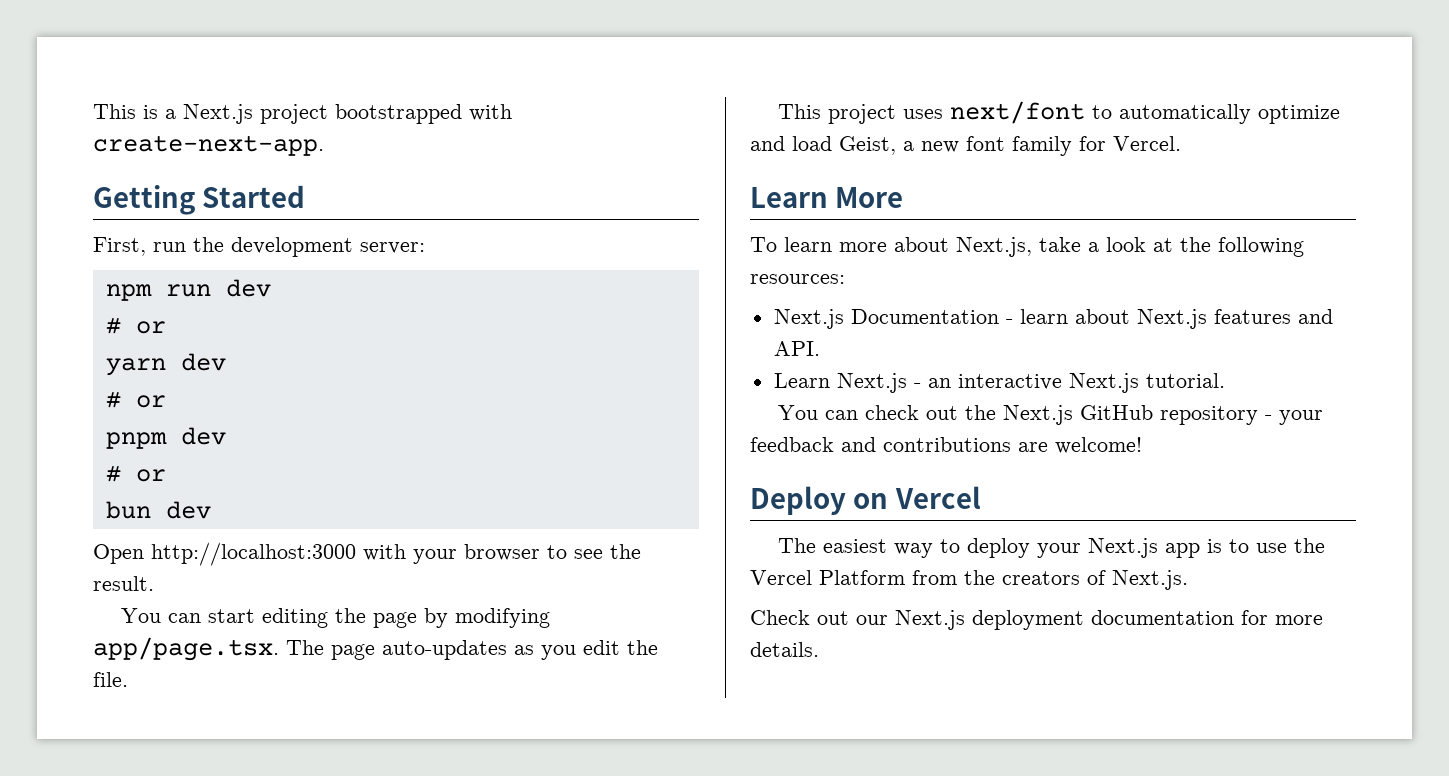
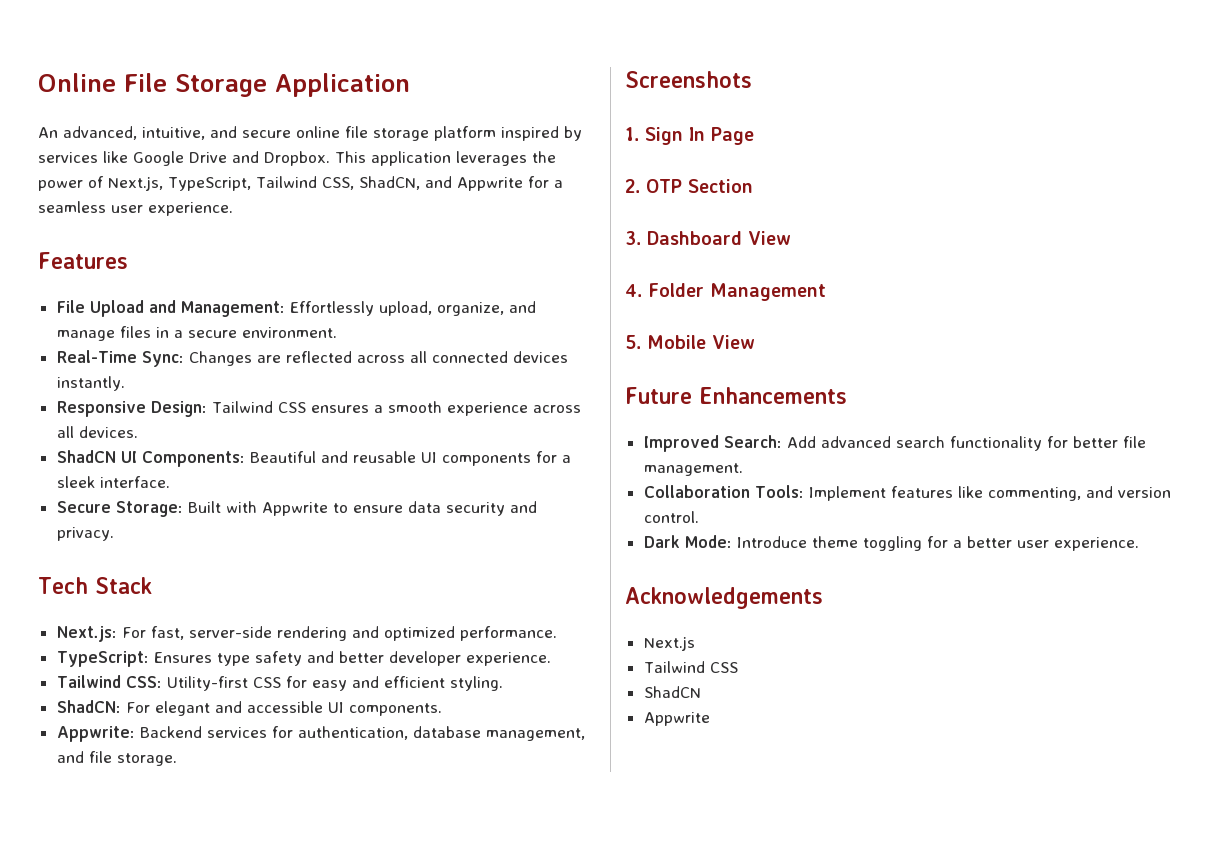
[93,104,512,124] [93,135,324,156] [93,185,306,215] [93,237,425,257] [105,279,271,301] [105,317,166,334] [105,353,226,376] [105,391,166,408] [105,427,226,449] [105,465,166,482] [105,501,211,519] [93,542,641,566] [93,576,154,591] [121,608,551,628] [93,637,658,661] [93,672,128,687] [778,101,1341,124] [750,136,1181,156] [750,187,904,208] [750,237,1304,257] [750,274,845,284] [773,309,1333,329] [773,341,820,356] [773,373,1225,393] [778,405,1324,425] [750,437,1142,454] [750,486,981,515] [778,538,1326,558] [750,570,1188,590] [750,610,1323,630] [750,642,819,657] This is a Next.js project bootstrapped with create-next-app. // Getting Started // First, run the development server: // npm run dev // # or // yarn dev // # or // pnpm dev // # or // bun dev // Open http://localhost:3000 with your browser to see the result. // You can start editing the page by modifying app/page.tsx. The page auto-updates as you edit the file. // This project uses next/font to automatically optimize and load Geist, a new font family for Vercel. // Learn More // To learn more about Next.js, take a look at the following resources: // Next.js Documentation - learn about Next.js features and API. // Learn Next.js - an interactive Next.js tutorial. // You can check out the Next.js GitHub repository - your feedback and contributions are welcome! // Deploy on Vercel // The easiest way to deploy your Next.js app is to use the Vercel Platform from the creators of Next.js. // Check out our Next.js deployment documentation for more details. -> [38,73,410,97] [38,126,582,141] [38,151,556,166] [38,176,563,191] [38,201,233,216] [38,252,128,269] [56,300,536,317] [56,326,337,341] [56,350,568,367] [56,376,125,391] [56,401,581,417] [56,426,138,438] [56,450,571,467] [56,476,170,488] [56,501,537,517] [56,527,114,541] [38,577,152,594] [56,626,557,642] [56,651,551,667] [56,675,503,691] [56,700,442,716] [56,726,585,742] [56,751,177,766] [625,71,752,88] [625,127,754,145] [625,179,753,193] [625,231,791,245] [625,283,826,301] [625,335,755,349] [625,387,847,404] [643,435,1146,452] [643,463,743,476] [643,485,1171,501] [643,511,699,523] [643,535,1139,551] [625,587,823,609] [643,636,695,651] [643,661,738,673] [643,686,701,698] [643,712,710,726] Online File Storage Application // An advanced, intuitive, and secure online file storage platform inspired by services like Google Drive and Dropbox. This application leverages the power of Next.js, TypeScript, Tailwind CSS, ShadCN, and Appwrite for a seamless user experience. // Features // File Upload and Management: Effortlessly upload, organize, and manage files in a secure environment. // Real-Time Sync: Changes are reflected across all connected devices instantly. // Responsive Design: Tailwind CSS ensures a smooth experience across all devices. // ShadCN UI Components: Beautiful and reusable UI components for a sleek interface. // Secure Storage: Built with Appwrite to ensure data security and privacy. // Tech Stack // Next.js: For fast, server-side rendering and optimized performance. // TypeScript: Ensures type safety and better developer experience. // Tailwind CSS: Utility-first CSS for easy and efficient styling. // ShadCN: For elegant and accessible UI components. // Appwrite: Backend services for authentication, database management, and file storage. // Screenshots // 1. Sign In Page // 2. OTP Section // 3. Dashboard View // 4. Folder Management // 5. Mobile View // Future Enhancements // Improved Search: Add advanced search functionality for better file management. // Collaboration Tools: Implement features like commenting, and version control. // Dark Mode: Introduce theme toggling for a better user experience. // Acknowledgements // Next.js // Tailwind CSS // ShadCN // Appwrite

